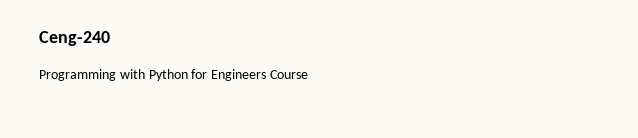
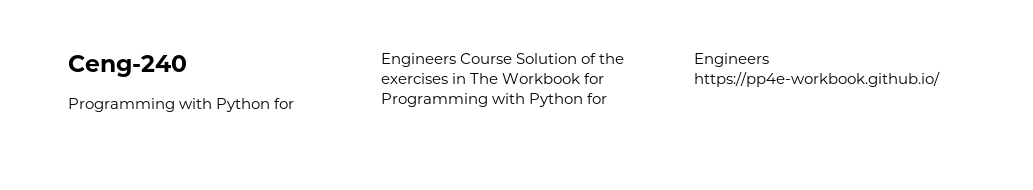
(308, 74) none -> [516,53,625,64] [381,73,605,84] [381,93,608,107] [694,53,769,67] [694,71,940,87] Solution of the exercises in The Workbook for Programming with Python for Engineers https://pp4e-workbook.github.io/

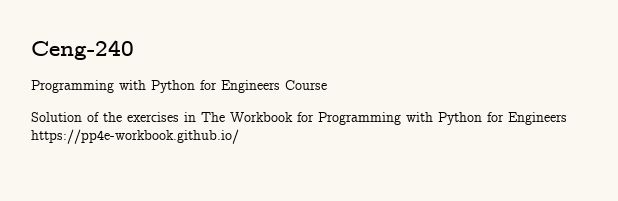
(513, 58) none -> (327, 85) //

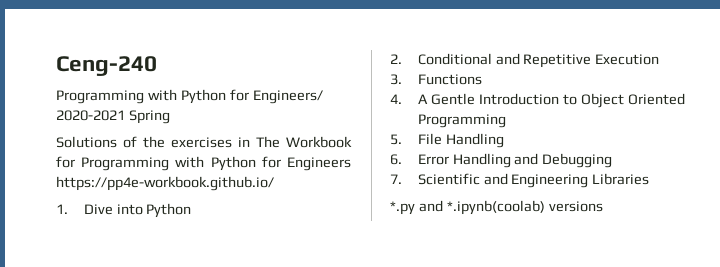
[221,80,327,93] [31,112,82,122] Engineers Course // Solution -> [252,90,323,104] [56,110,170,124] [56,136,117,148] Engineers/ 2020-2021 Spring // Solutions
(239, 136) none -> [56,203,192,218] [390,53,660,68] [390,74,482,85] [390,93,685,108] [417,114,506,128] [390,133,504,148] [390,153,613,168] [390,173,650,188] [390,200,603,215] // 1. Dive into Python // 2. Conditional and Repetitive Execution // 3. Functions // 4. A Gentle Introduction to Object Oriented Programming // 5. File Handling // 6. Error Handling and Debugging // 7. Scientific and Engineering Libraries // *.py and *.ipynb(coolab) versions

